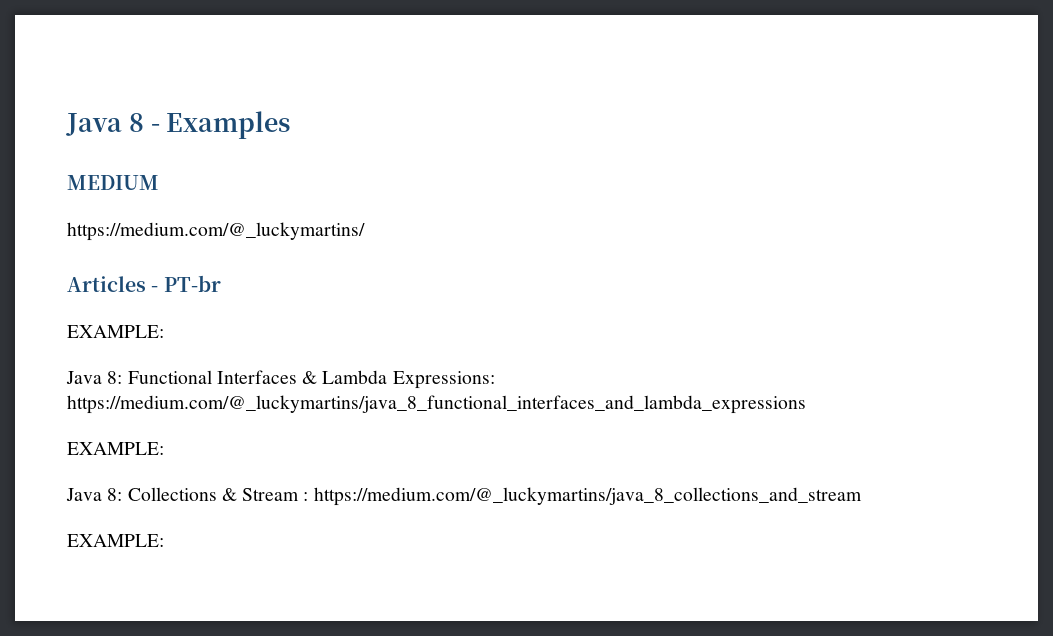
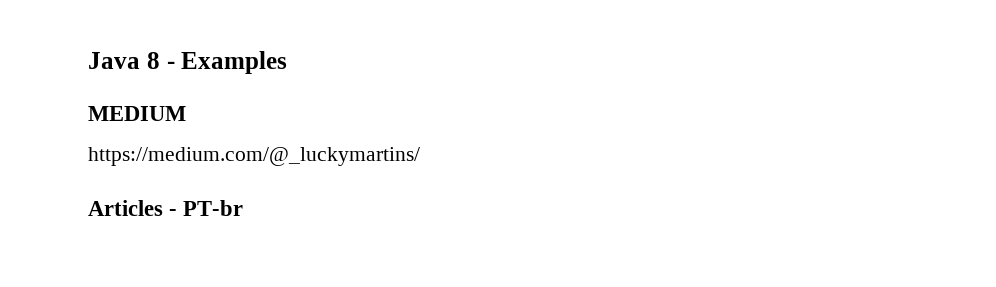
[67,325,164,338] [66,370,495,389] [67,395,806,414] [67,442,164,455] [66,487,862,506] [67,534,164,547] // EXAMPLE: // Java 8: Functional Interfaces & Lambda Expressions: https://medium.com/@_luckymartins/java_8_functional_interfaces_and_lambda_expressions // EXAMPLE: // Java 8: Collections & Stream : https://medium.com/@_luckymartins/java_8_collections_and_stream // EXAMPLE: -> (244, 208) none

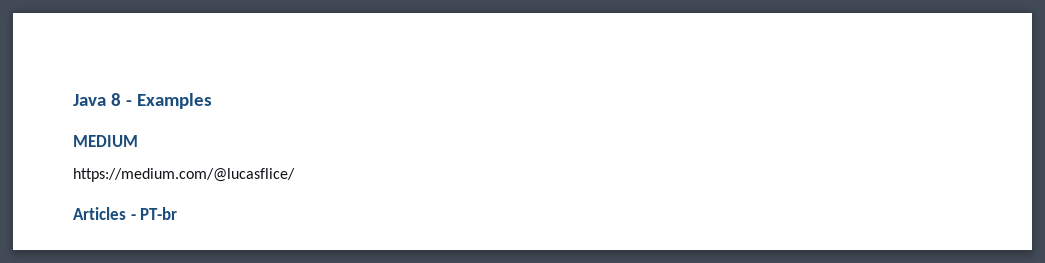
[88,147,420,166] https://medium.com/@_luckymartins/ -> [73,168,295,182] https://medium.com/@lucasflice/

